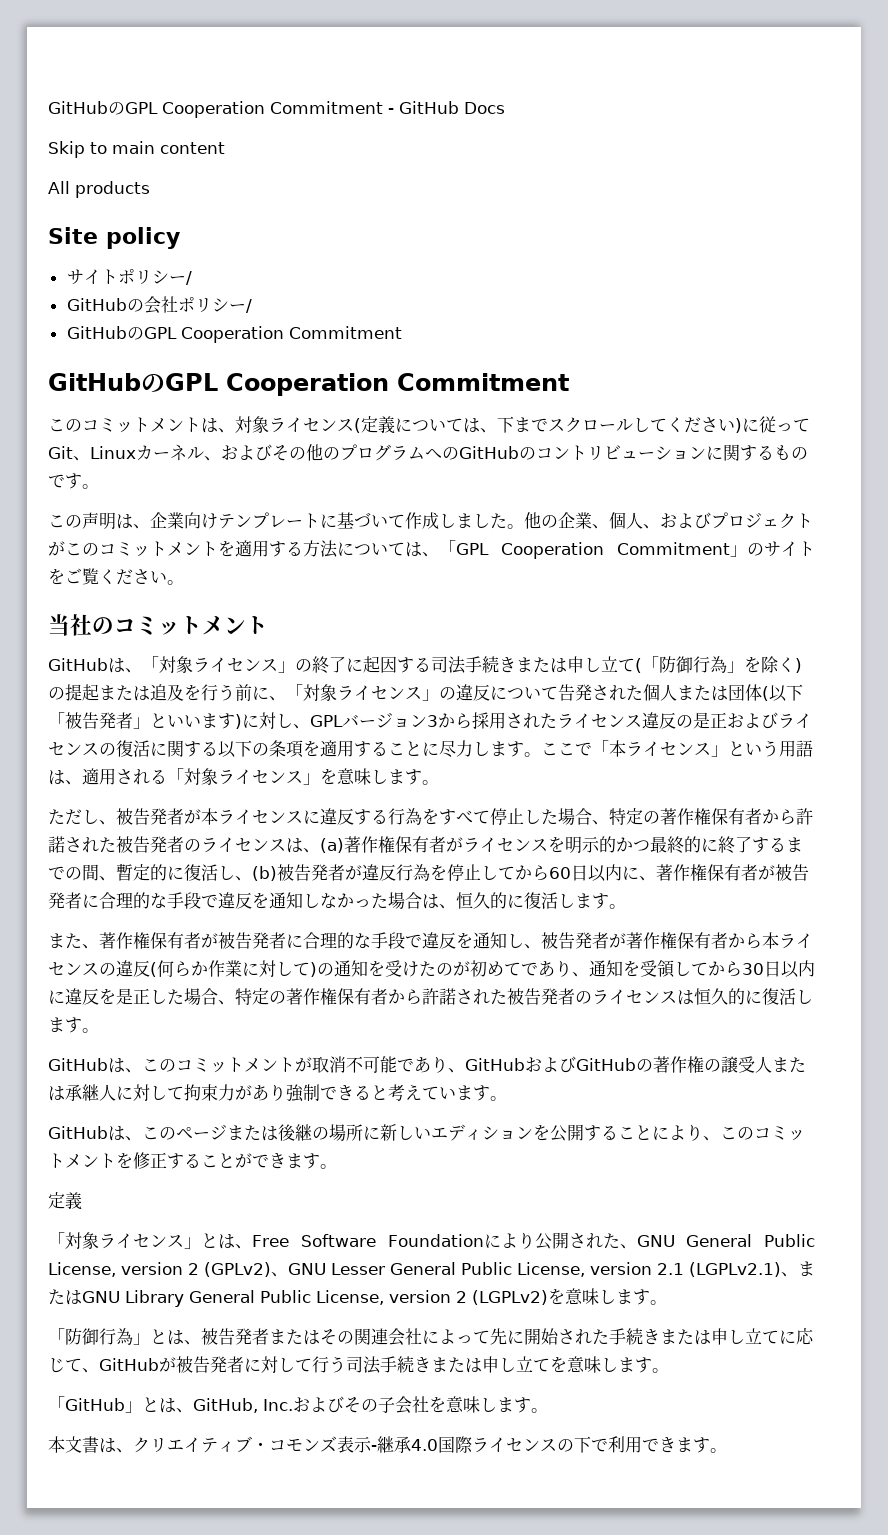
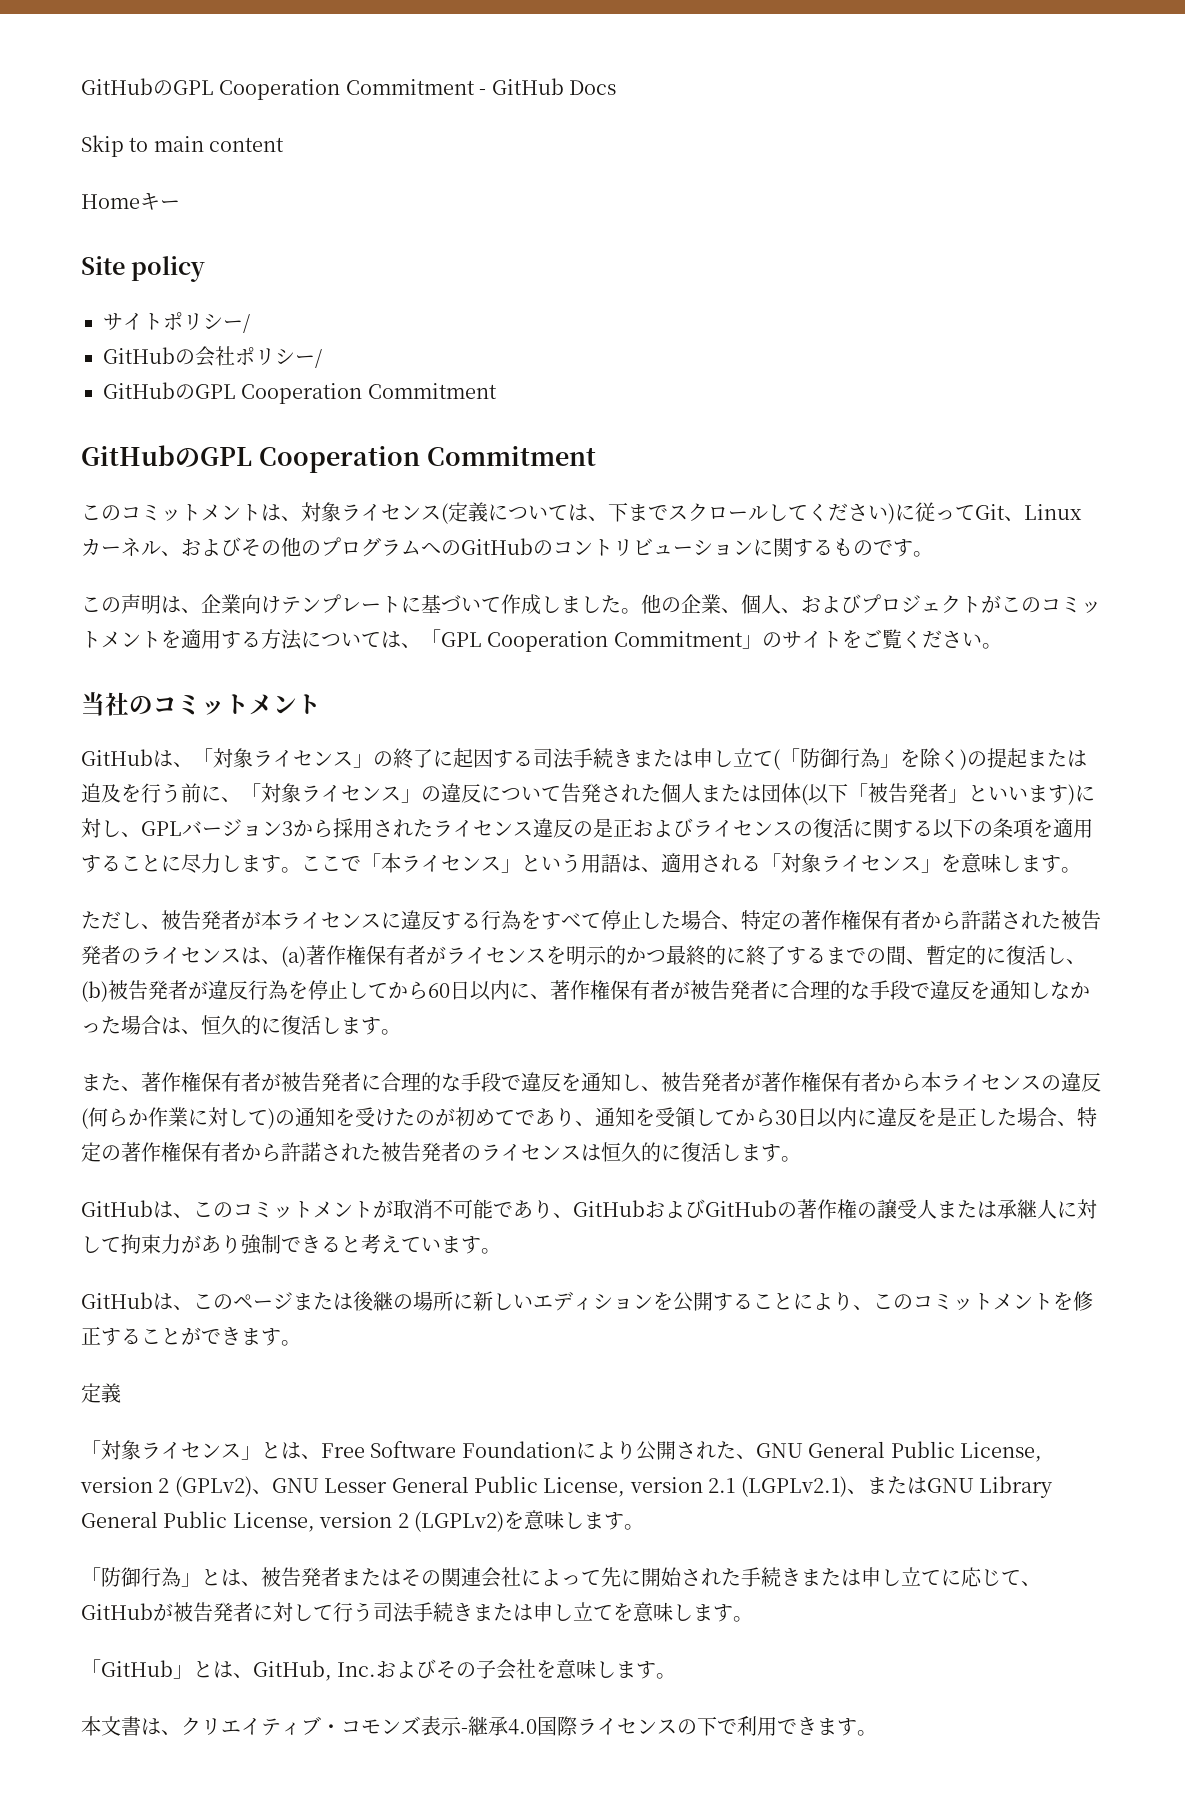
[48,181,150,198] All products -> [81,193,180,210] Homeキー

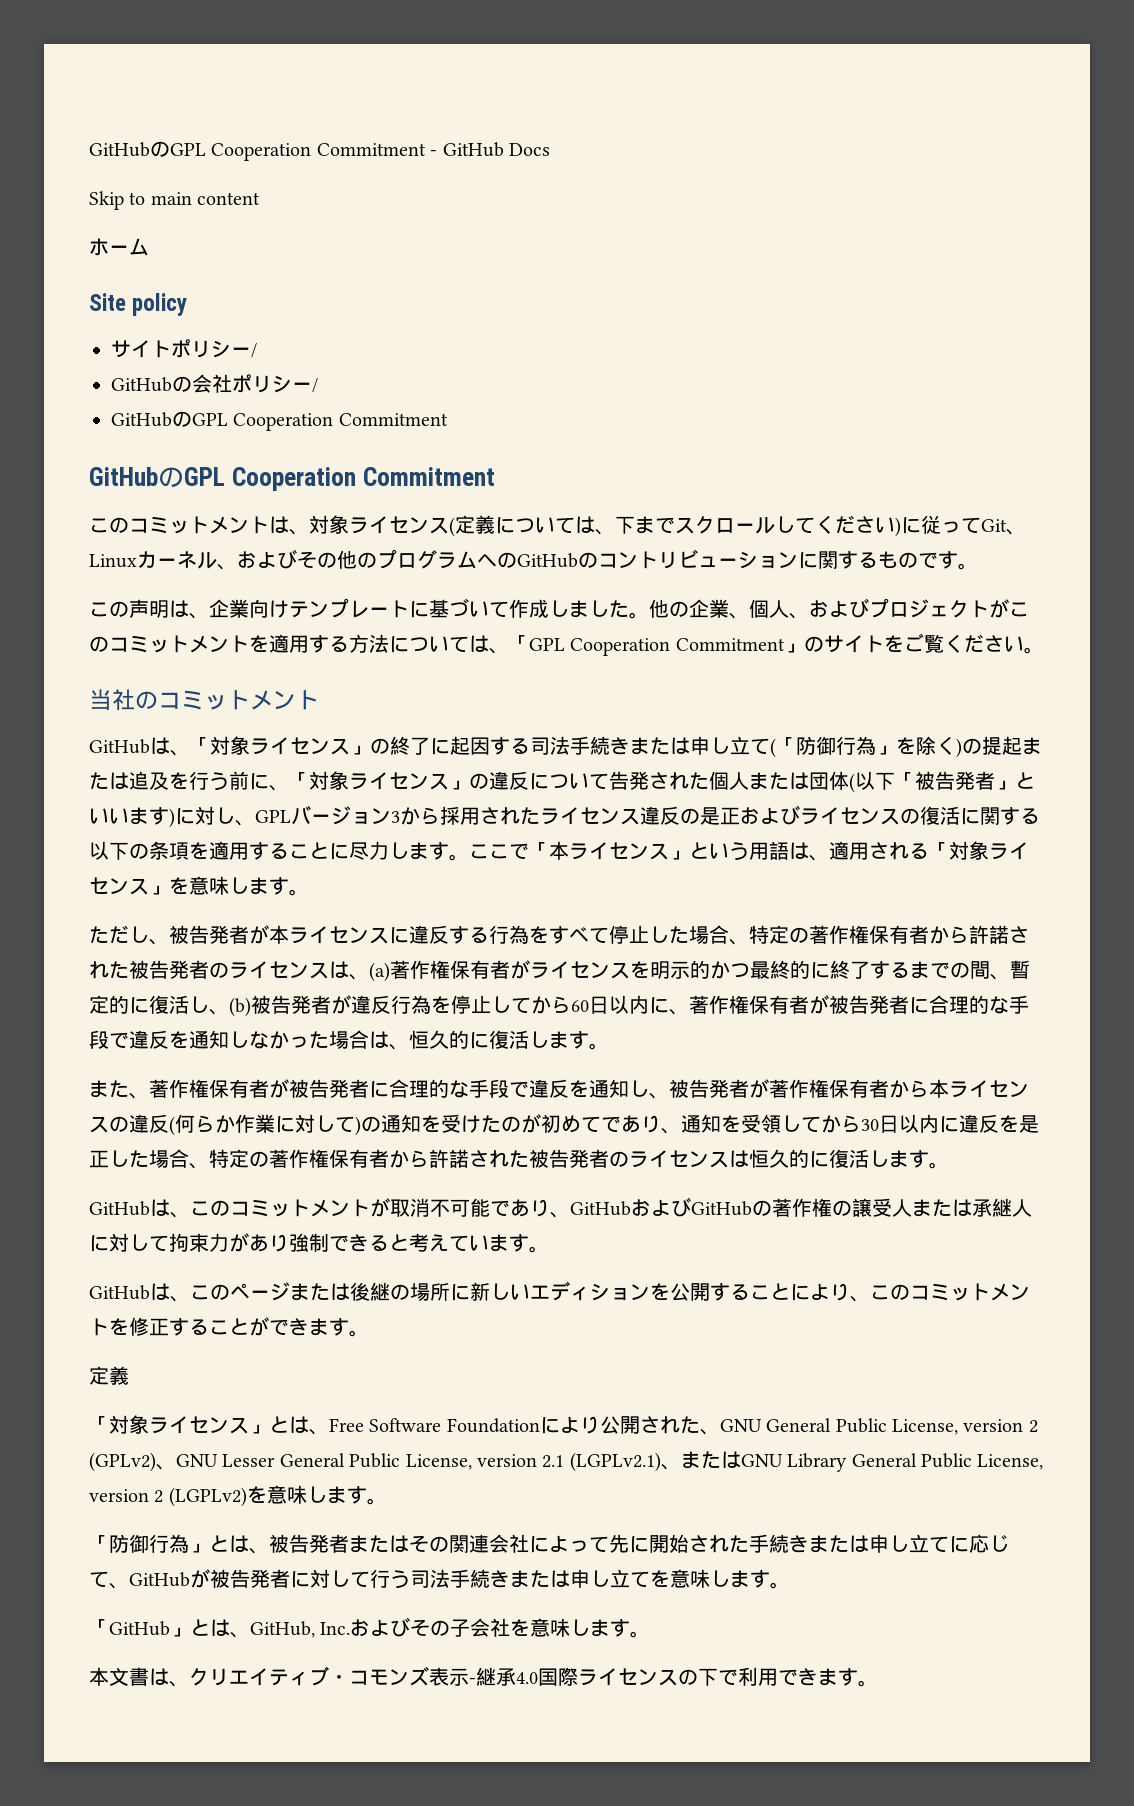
[81,193,180,210] Homeキー -> [89,238,149,256] ホーム

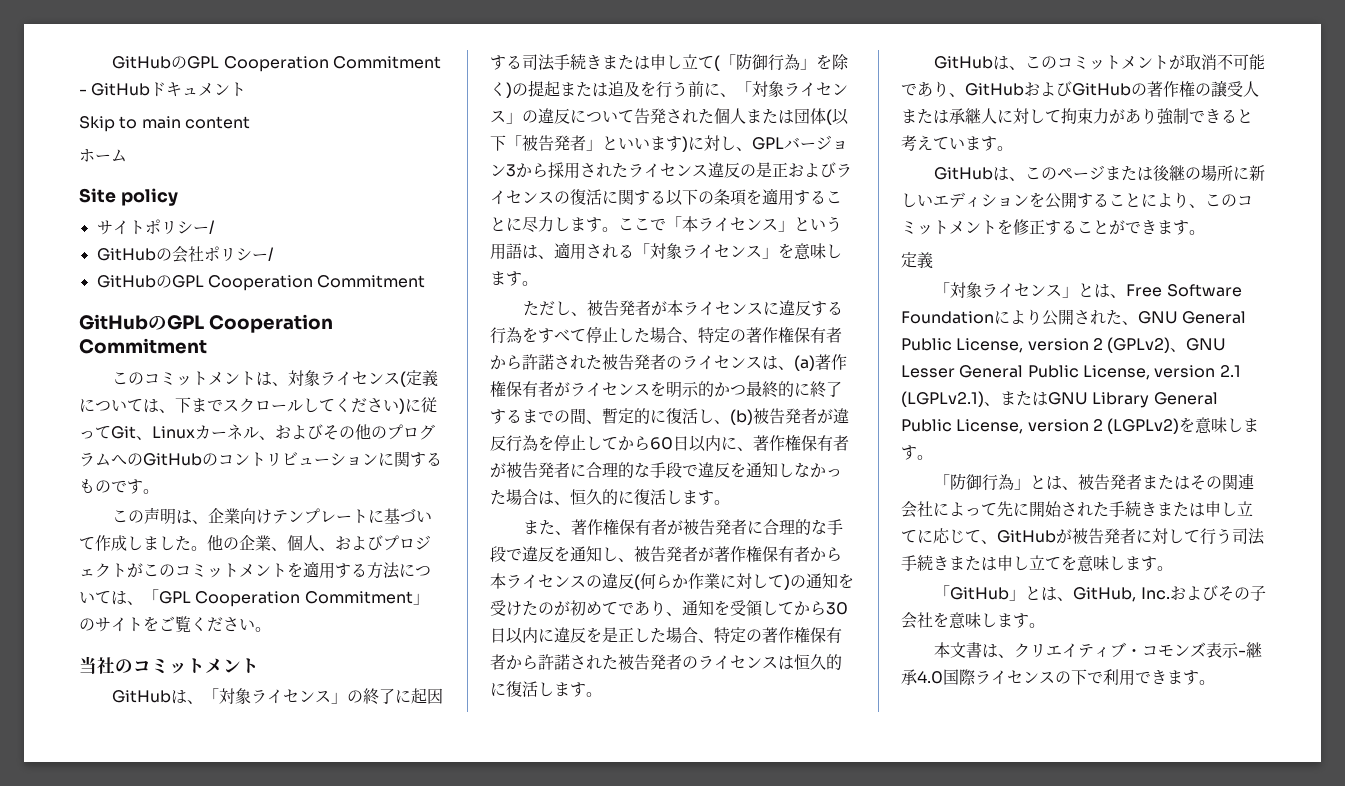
[508,143,550,156] Docs -> [150,82,247,97] ドキュメント

